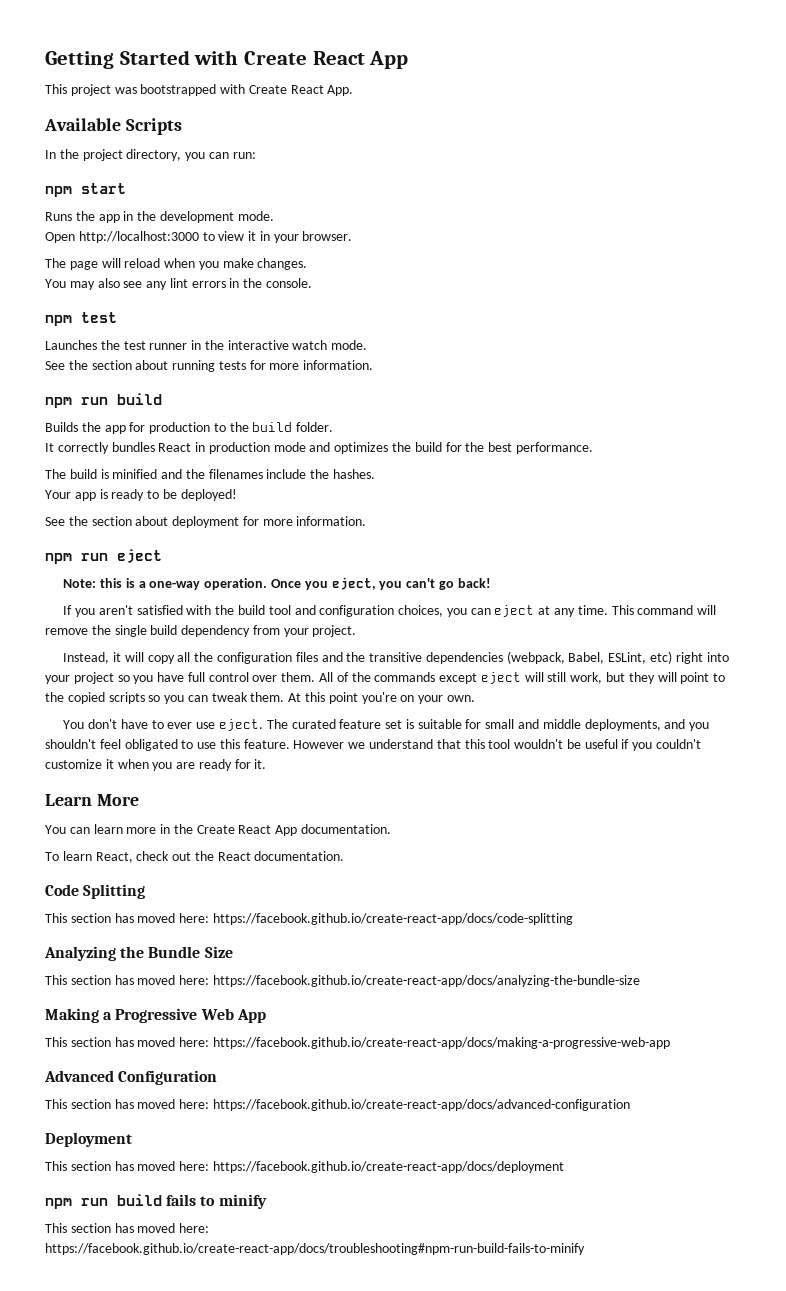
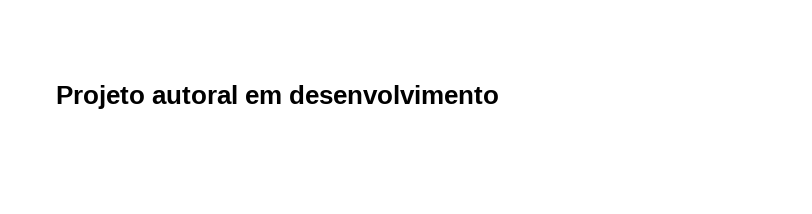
[45,50,409,69] [45,84,354,96] [44,118,182,135] [45,149,256,161] [45,183,126,197] [45,211,274,223] [45,231,353,243] [45,258,308,270] [45,278,313,290] [45,312,117,326] [45,340,368,350] [45,360,374,372] [45,393,162,408] [45,422,334,434] [45,442,593,454] [45,469,376,479] [45,489,237,501] [45,516,367,528] [45,549,162,564] [63,577,491,590] [63,605,717,617] [45,625,357,637] [63,651,729,664] [45,672,726,684] [45,692,475,704] [63,719,710,731] [45,739,702,751] [45,759,267,771] [45,794,139,806] [45,824,392,836] [45,851,345,863] [45,884,146,899] [45,913,573,925] [44,946,233,961] [45,975,640,987] [45,1008,266,1023] [45,1037,670,1049] [44,1070,218,1085] [45,1099,630,1111] [45,1132,132,1147] [45,1161,564,1173] [45,1194,267,1209] [45,1223,210,1233] [45,1243,585,1255] Getting Started with Create React App // This project was bootstrapped with Create React App. // Available Scripts // In the project directory, you can run: // npm start // Runs the app in the development mode. // Open http://localhost:3000 to view it in your browser. // The page will reload when you make changes. // You may also see any lint errors in the console. // npm test // Launches the test runner in the interactive watch mode. // See the section about running tests for more information. // npm run build // Builds the app for production to the build folder. // It correctly bundles React in production mode and optimizes the build for the best performance. // The build is minified and the filenames include the hashes. // Your app is ready to be deployed! // See the section about deployment for more information. // npm run eject // Note: this is a one-way operation. Once you eject, you can't go back! // If you aren't satisfied with the build tool and configuration choices, you can eject at any time. This command will remove the single build dependency from your project. // Instead, it will copy all the configuration files and the transitive dependencies (webpack, Babel, ESLint, etc) right into your project so you have full control over them. All of the commands except eject will still work, but they will point to the copied scripts so you can tweak them. At this point you're on your own. // You don't have to ever use eject. The curated feature set is suitable for small and middle deployments, and you shouldn't feel obligated to use this feature. However we understand that this tool wouldn't be useful if you couldn't customize it when you are ready for it. // Learn More // You can learn more in the Create React App documentation. // To learn React, check out the React documentation. // Code Splitting // This section has moved here: https://facebook.github.io/create-react-app/docs/code-splitting // Analyzing the Bundle Size // This section has moved here: https://facebook.github.io/create-react-app/docs/analyzing-the-bundle-size // Making a Progressive Web App // This section has moved here: https://facebook.github.io/create-react-app/docs/making-a-progressive-web-app // Advanced Configuration // This section has moved here: https://facebook.github.io/create-react-app/docs/advanced-configuration // Deployment // This section has moved here: https://facebook.github.io/create-react-app/docs/deployment // npm run build fails to minify // This section has moved here: https://facebook.github.io/create-react-app/docs/troubleshooting#npm-run-build-fails-to-minify -> [56,85,500,109] Projeto autoral em desenvolvimento

